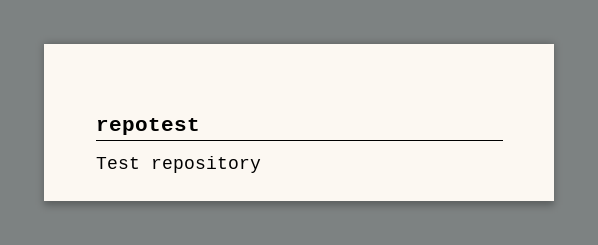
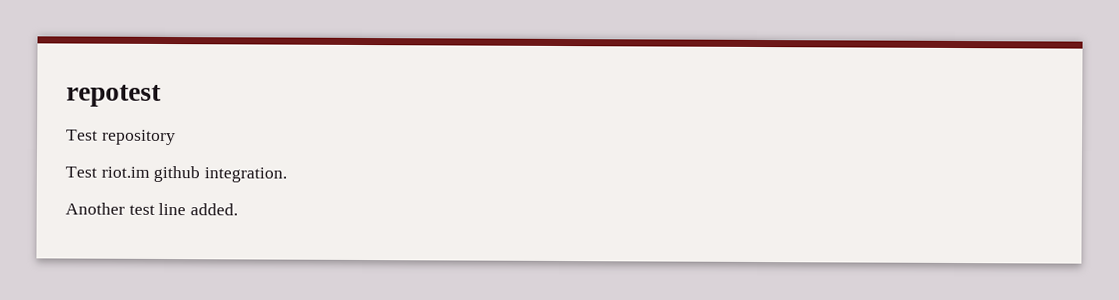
(261, 164) none -> [65,165,288,183] [65,202,239,216] // Test riot.im github integration. // Another test line added.

